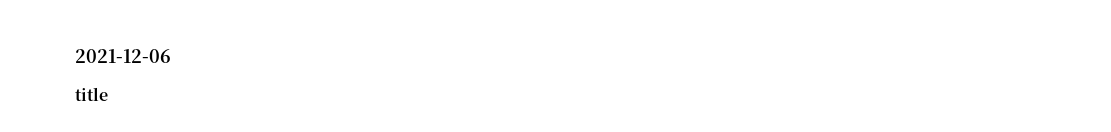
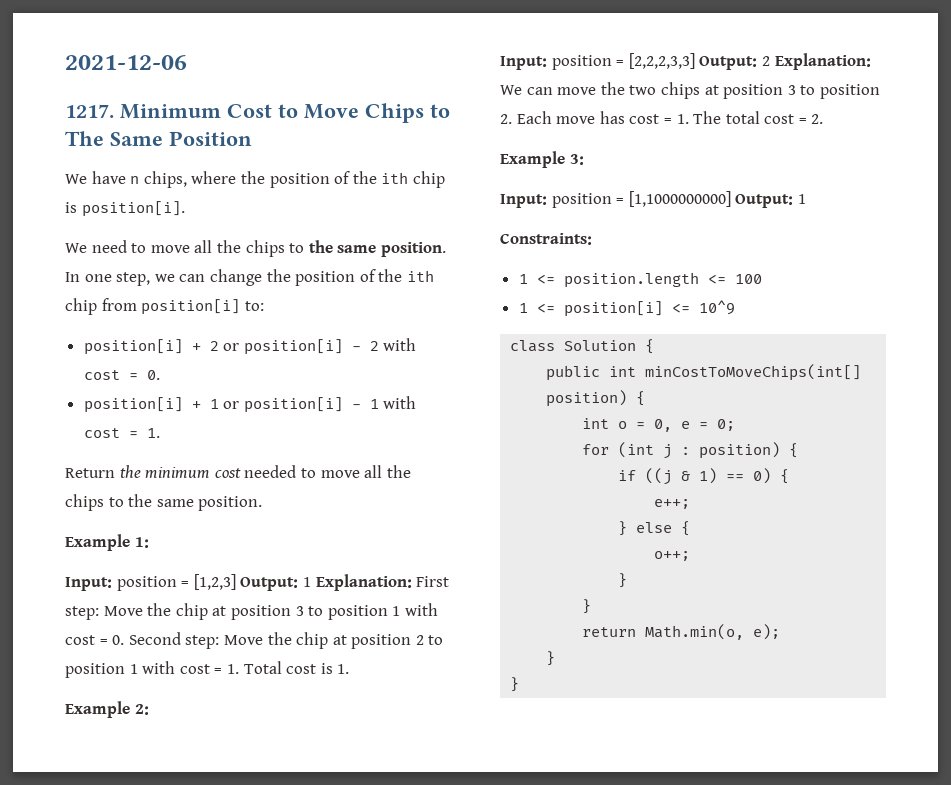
[75,87,108,101] title -> [65,103,450,123] [65,131,252,146] [65,171,445,188] [65,201,185,217] [65,240,446,257] [65,269,434,286] [65,298,264,315] [83,338,417,355] [83,370,160,380] [83,396,417,413] [83,428,160,438] [65,465,411,479] [65,494,263,511] [65,534,149,551] [65,574,450,591] [65,603,438,620] [65,632,444,649] [65,661,350,678] [65,701,149,718] [500,53,871,70] [500,82,880,99] [500,111,824,124] [500,151,584,168] [500,191,806,208] [500,233,592,245] [518,272,762,288] [518,300,735,317] [510,339,655,354] [546,364,862,381] [546,390,646,407] [582,418,736,432] [582,442,799,459] [618,468,790,485] [654,499,691,509] [618,521,691,536] [654,551,691,561] [618,573,628,588] [582,599,592,614] [582,624,781,640] [546,651,556,666] [510,677,520,692] 1217. Minimum Cost to Move Chips to The Same Position // We have n chips, where the position of the ith chip is position[i]. // We need to move all the chips to the same position. In one step, we can change the position of the ith chip from position[i] to: // position[i] + 2 or position[i] - 2 with cost = 0. // position[i] + 1 or position[i] - 1 with cost = 1. // Return the minimum cost needed to move all the chips to the same position. // Example 1: // Input: position = [1,2,3] Output: 1 Explanation: First step: Move the chip at position 3 to position 1 with cost = 0. Second step: Move the chip at position 2 to position 1 with cost = 1. Total cost is 1. // Example 2: // Input: position = [2,2,2,3,3] Output: 2 Explanation: We can move the two chips at position 3 to position 2. Each move has cost = 1. The total cost = 2. // Example 3: // Input: position = [1,1000000000] Output: 1 // Constraints: // 1 <= position.length <= 100 // 1 <= position[i] <= 10^9 // class Solution { // public int minCostToMoveChips(int[] position) { // int o = 0, e = 0; // for (int j : position) { // if ((j & 1) == 0) { // e++; // } else { // o++; // } // } // return Math.min(o, e); // } // }

